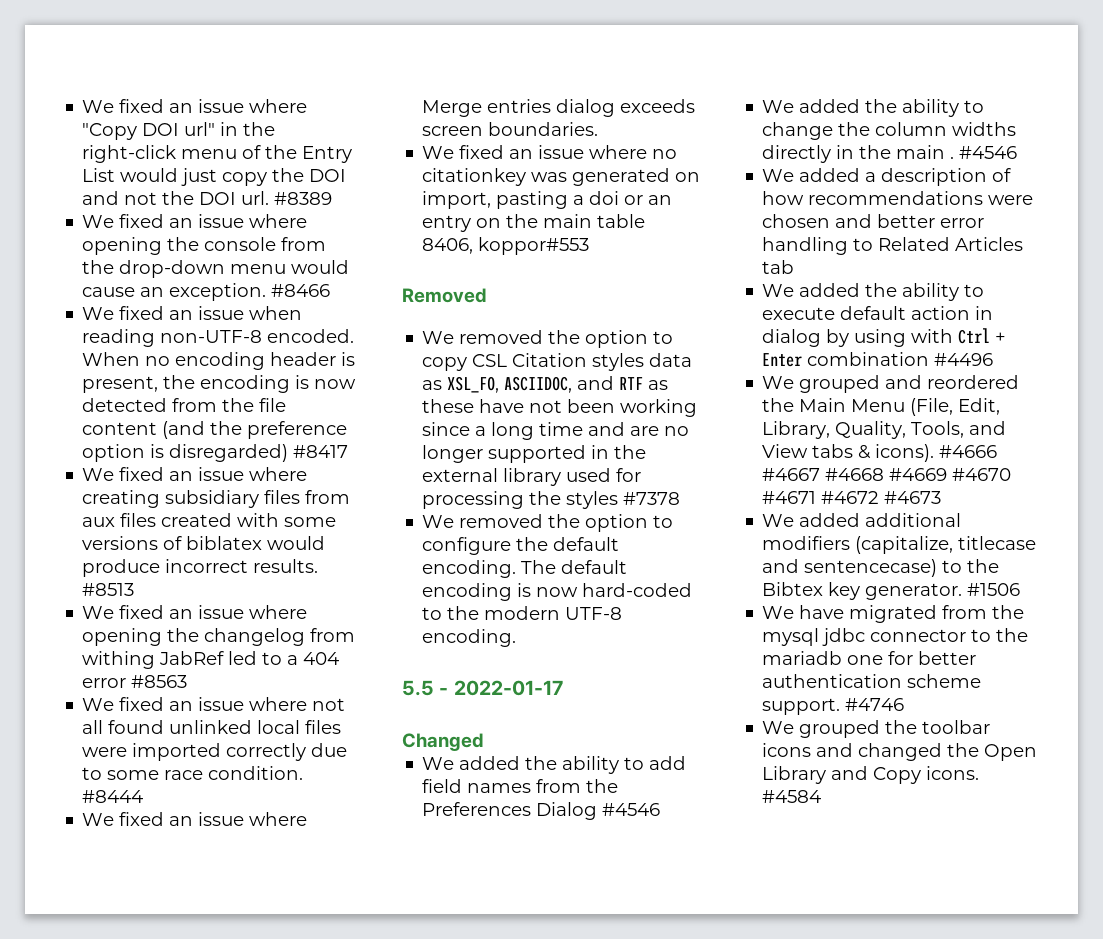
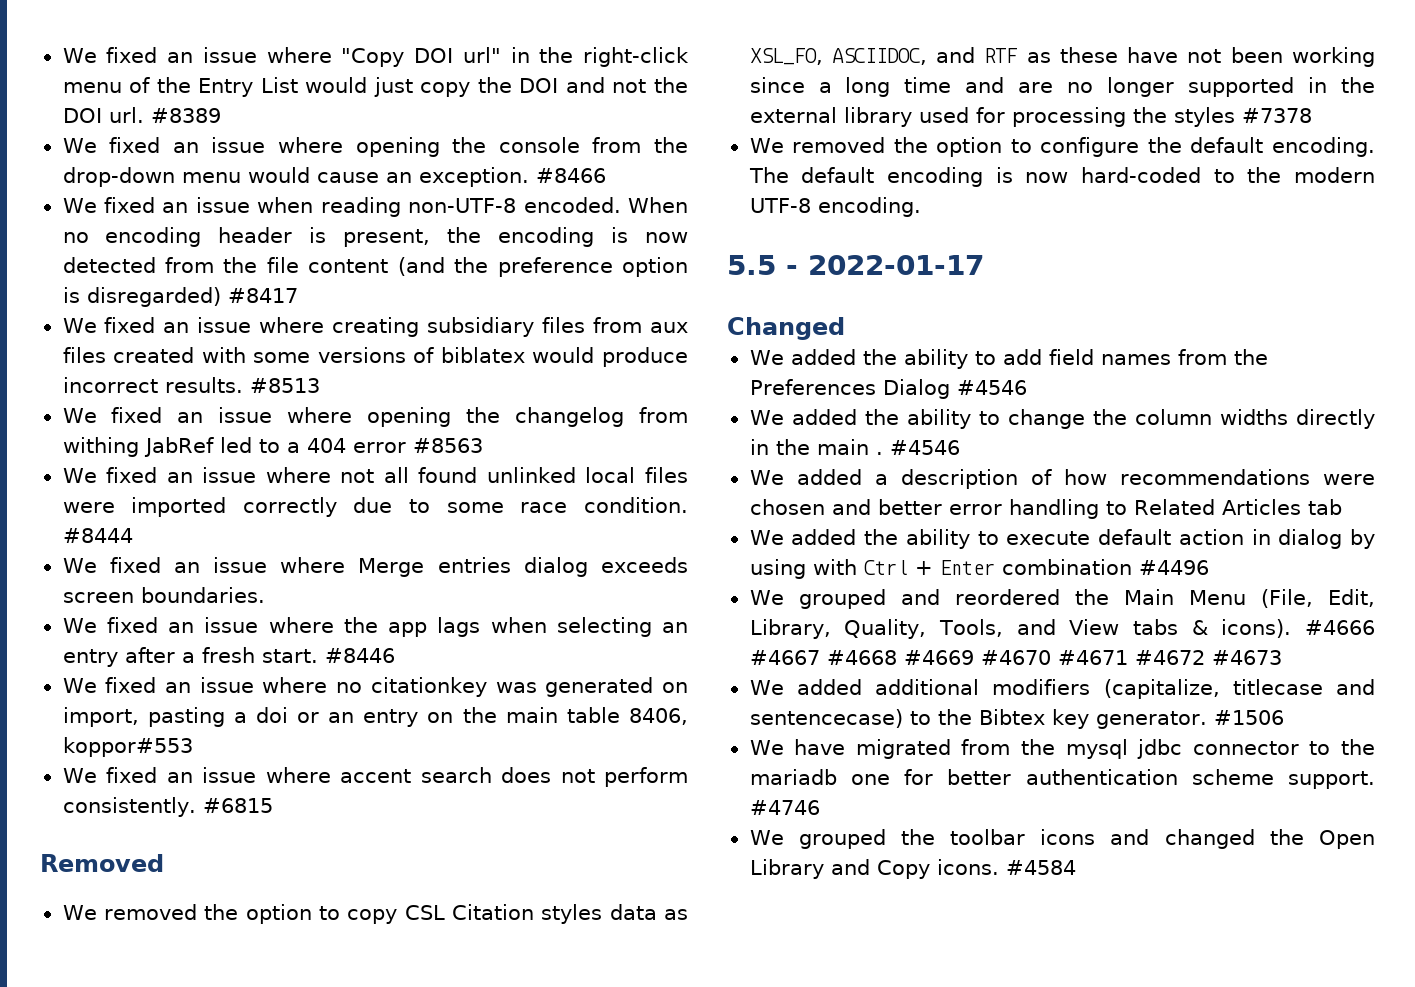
(599, 129) none -> [62,617,688,637] [62,647,395,667] // We fixed an issue where the app lags when selecting an entry after a fresh start. #8446
(590, 246) none -> [62,767,689,787] [62,797,273,817] // We fixed an issue where accent search does not perform consistently. #6815

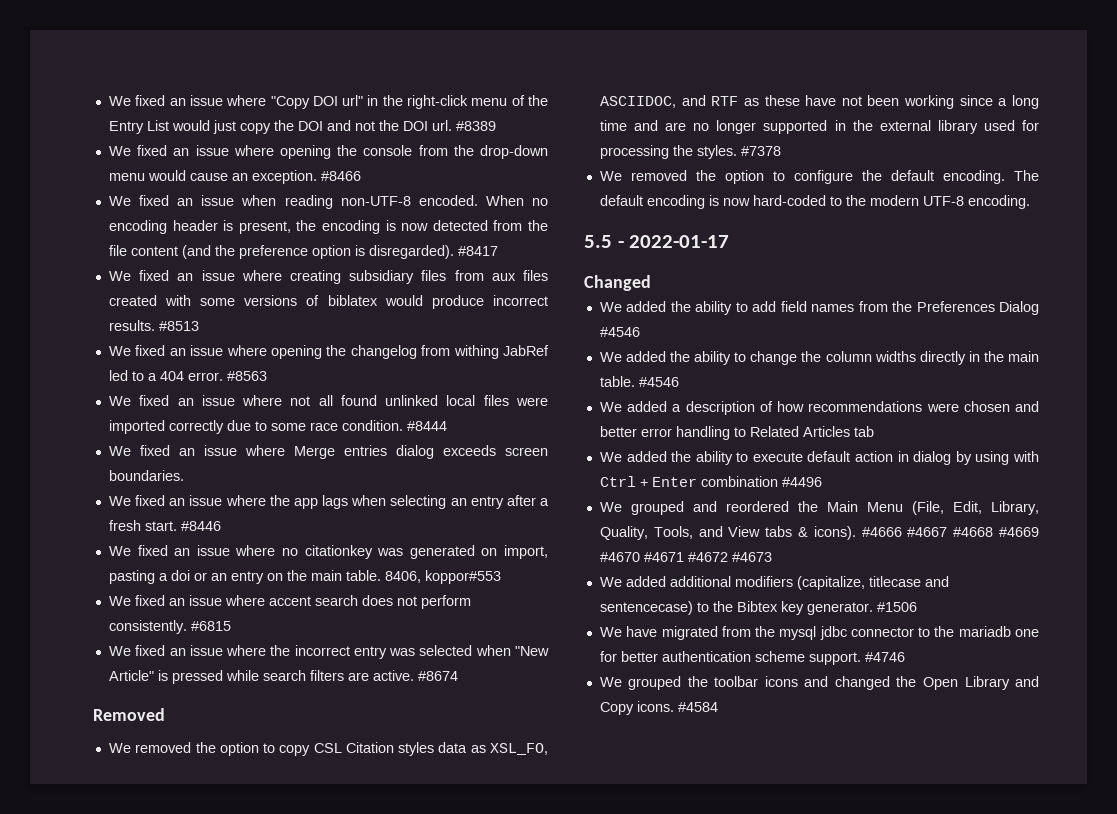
[86,287,221,307] disregarded) -> [368,245,454,259] disregarded).
[352,442,406,453] error -> [187,372,223,381] error.
[566,707,620,723] table -> [345,570,381,581] table.
(273, 805) none -> [108,645,549,659] [108,670,458,684] // We fixed an issue where the incorrect entry was selected when "New Article" is pressed while search filters are active. #8674
[1173,107,1235,127] styles -> [696,145,737,159] styles.
[875,452,883,455] . -> [599,376,635,387] table.

